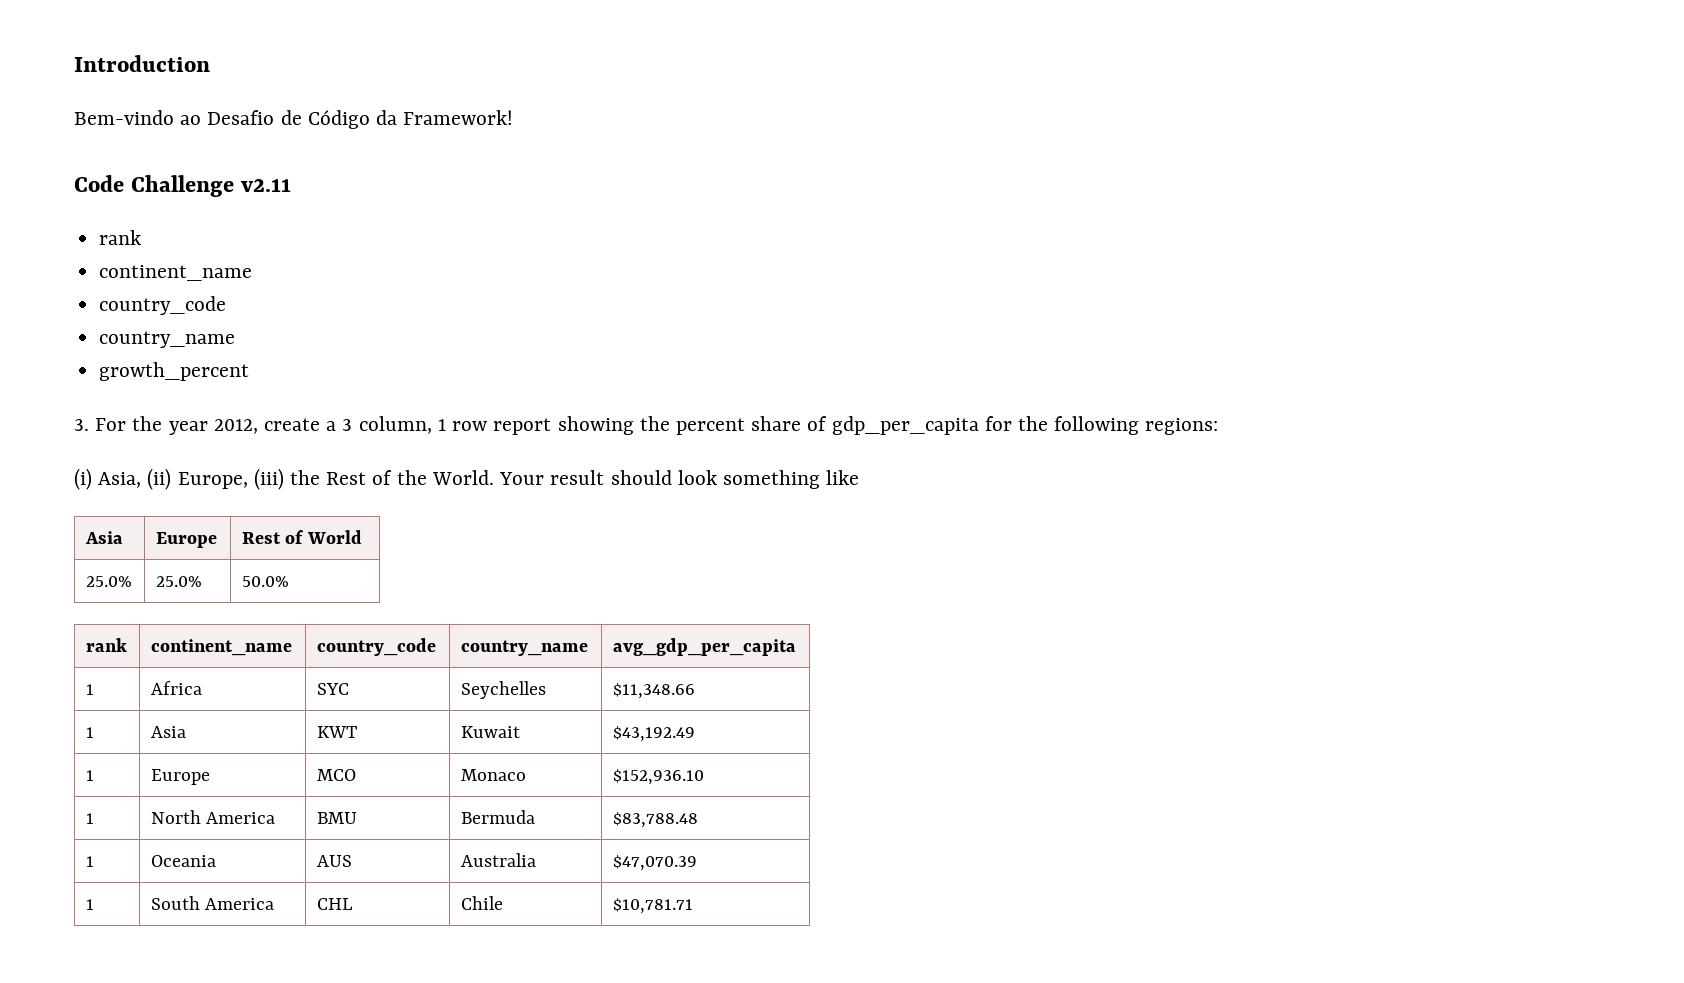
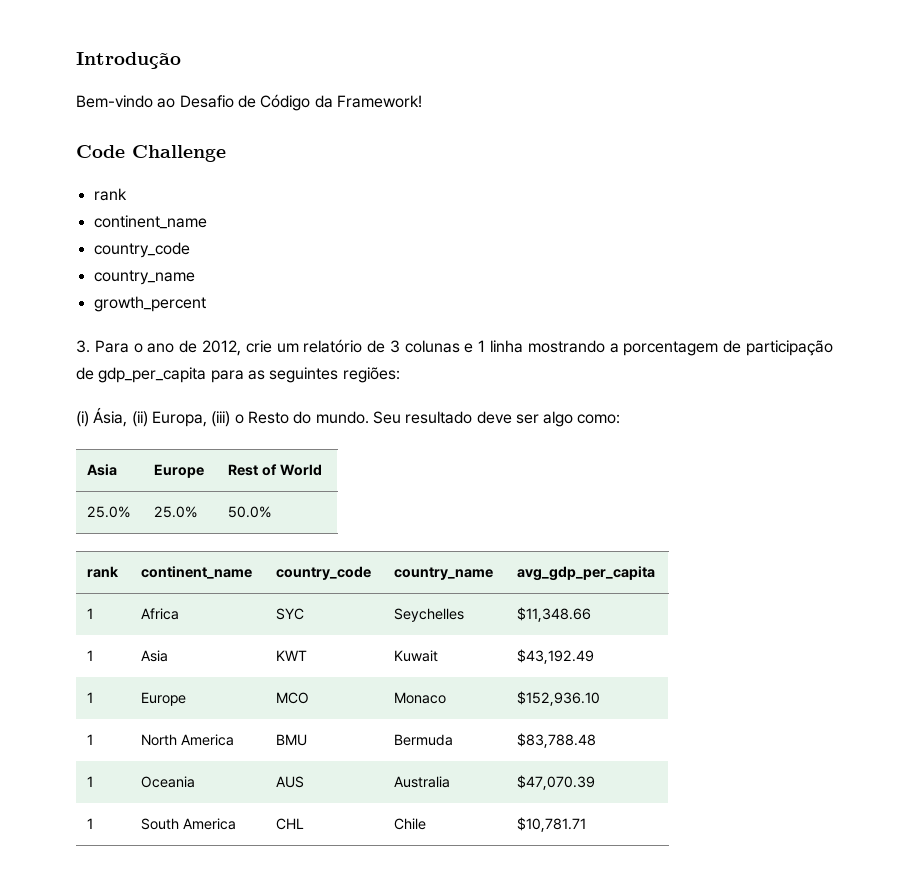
[74,55,210,72] Introduction -> [76,52,181,69] Introdução
[241,179,292,192] v2.11 -> (226, 153) none
[95,416,1219,435] [74,468,860,490] For the year 2012, create a 3 column, 1 row report showing the percent share of gdp_per_capita for the following regions: // (i) Asia, (ii) Europe, (iii) the Rest of the World. Your result should look something like -> [94,339,833,356] [76,367,400,383] [76,407,621,427] Para o ano de 2012, crie um relatório de 3 colunas e 1 linha mostrando a porcentagem de participação de gdp_per_capita para as seguintes regiões: // (i) Ásia, (ii) Europa, (iii) o Resto do mundo. Seu resultado deve ser algo como:

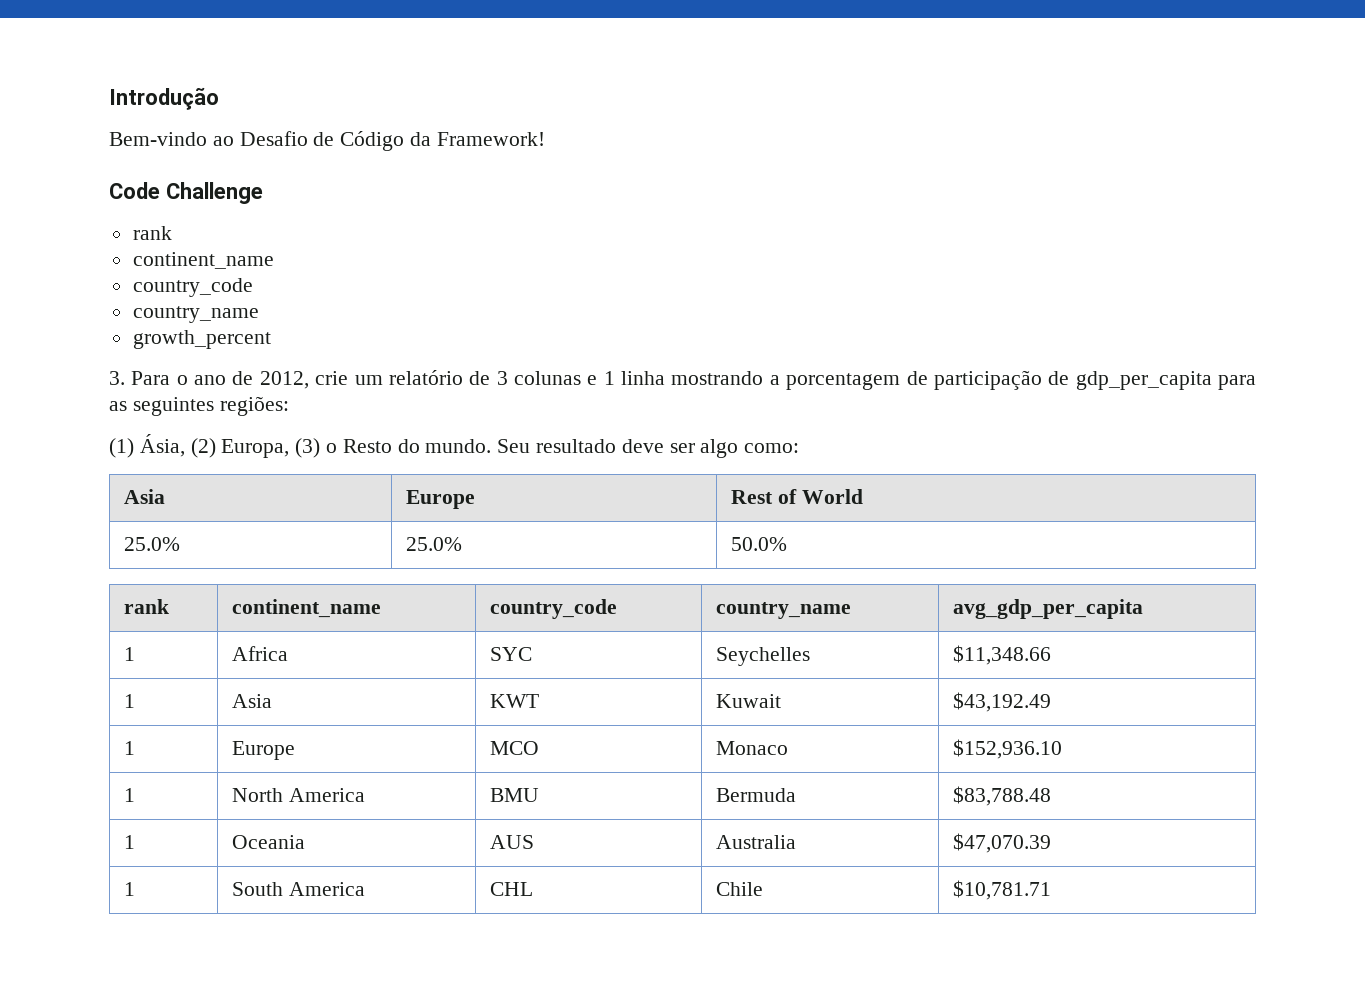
[76,407,231,427] (i) Ásia, (ii) Europa, (iii) -> [109,434,321,458] (1) Ásia, (2) Europa, (3)

